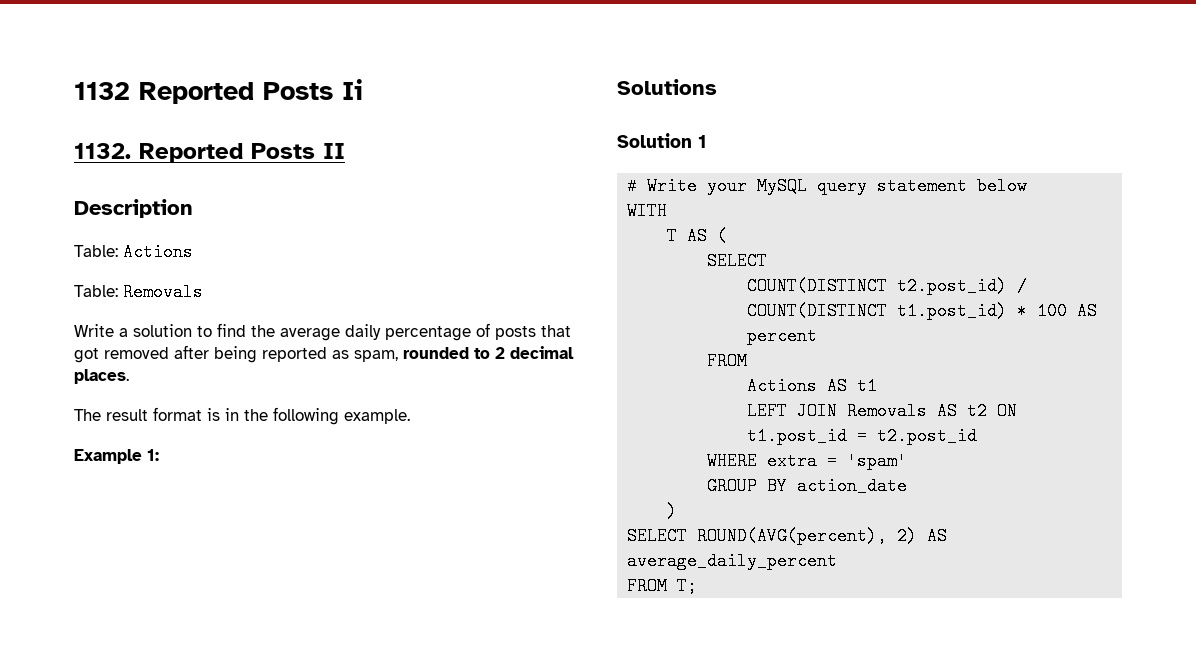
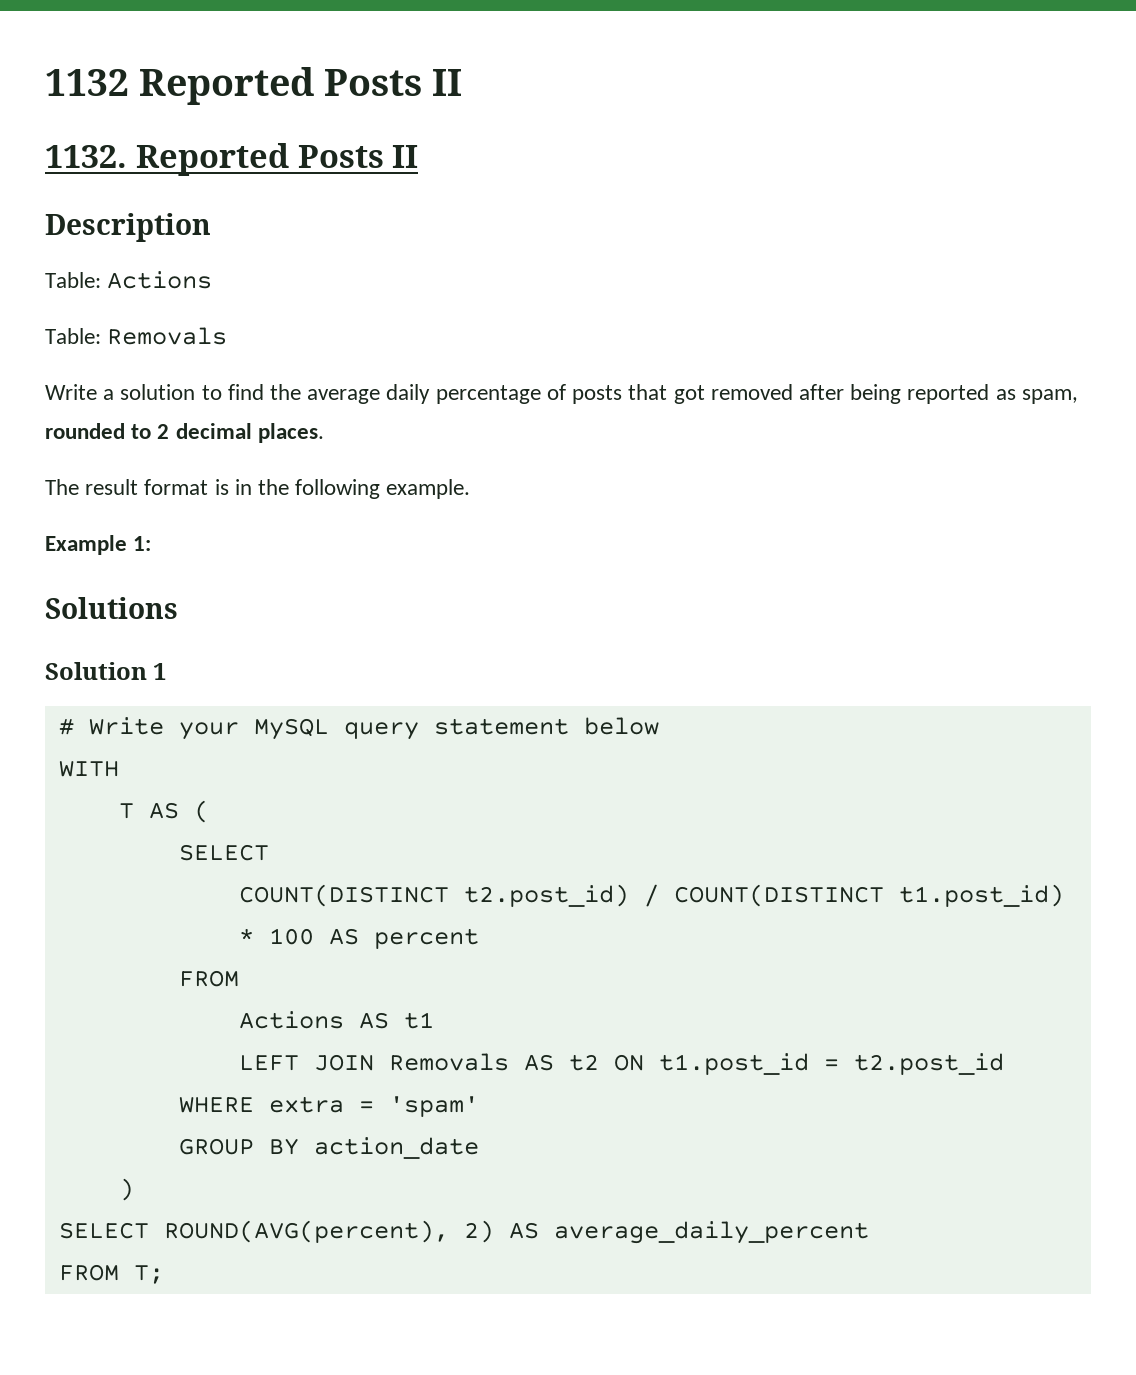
[342,79,363,100] Ii -> [432,69,463,96] II

